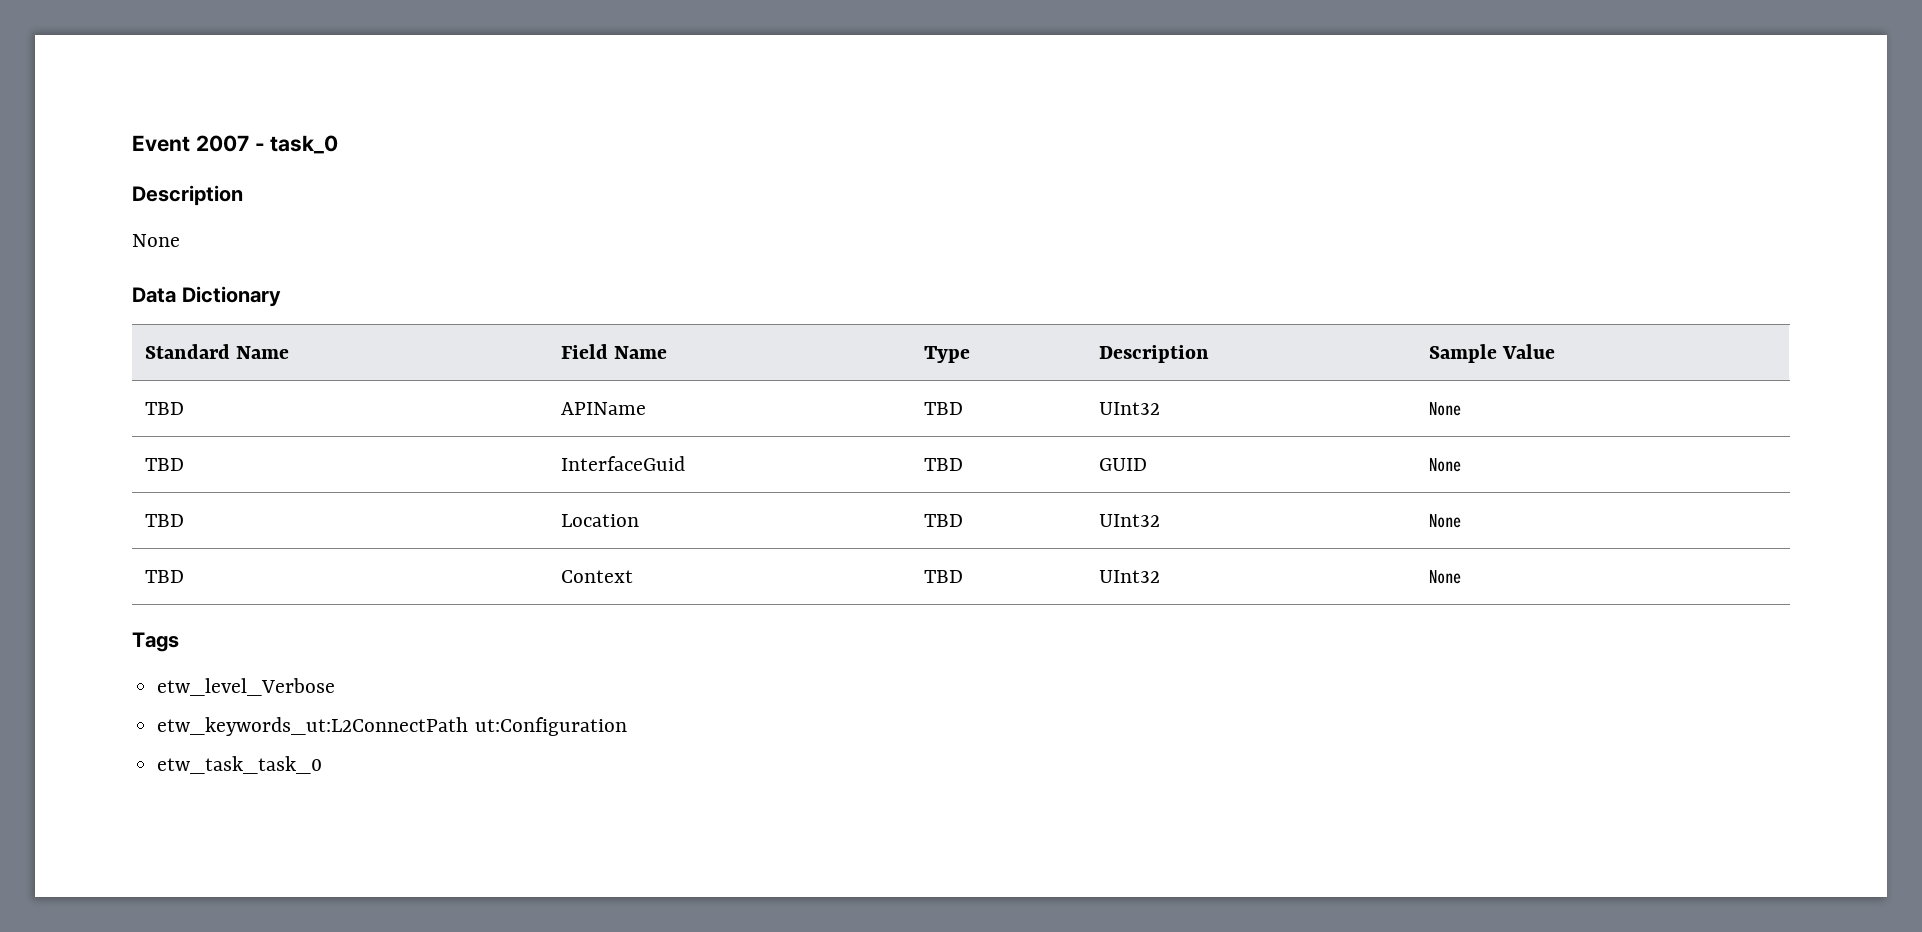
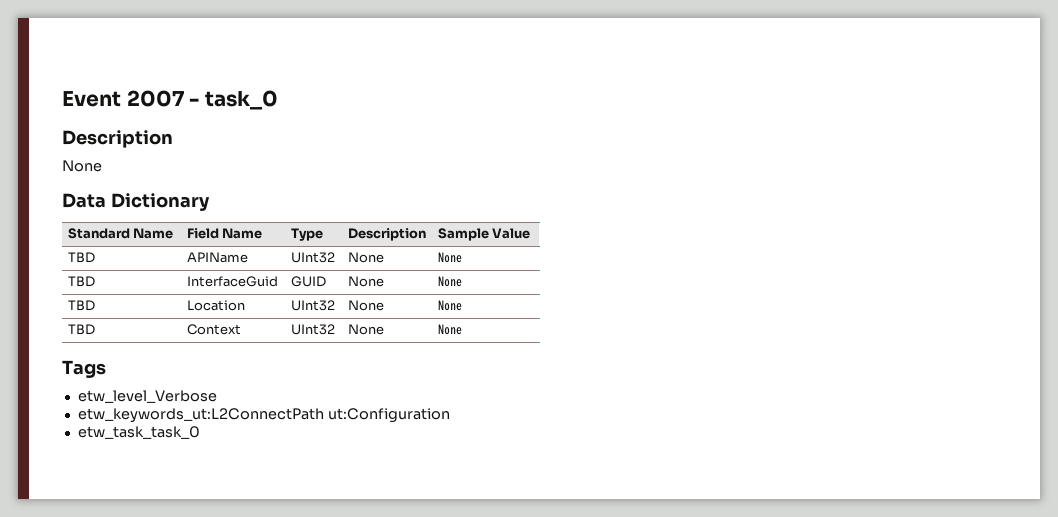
[923,402,963,415] [1098,402,1160,415] TBD | UInt32 -> [290,252,335,263] [347,252,384,263] UInt32 | None
[923,458,963,471] [1098,458,1147,471] TBD | GUID -> [290,276,326,287] [347,276,384,287] GUID | None
[923,514,963,527] [1098,514,1160,527] TBD | UInt32 -> [290,300,335,311] [347,300,384,311] UInt32 | None
[923,570,963,583] [1098,570,1160,583] TBD | UInt32 -> [290,324,335,335] [347,324,384,335] UInt32 | None

